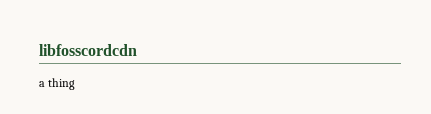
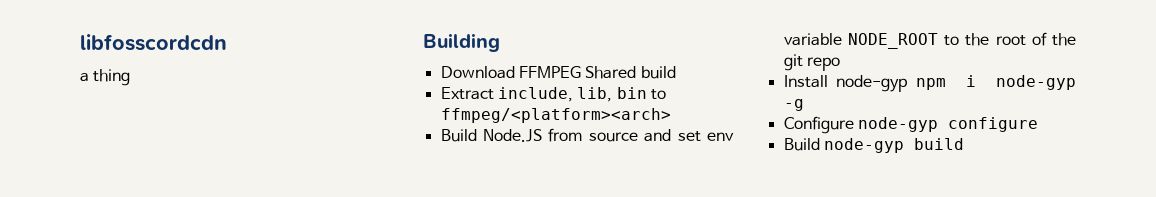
(76, 84) none -> [423,33,500,52] [440,66,676,79] [440,87,666,102] [440,108,671,123] [440,128,734,142] [783,32,1076,49] [783,54,840,71] [783,75,1076,92] [783,99,804,111] [783,116,1038,134] [783,138,964,153] // Building // Download FFMPEG Shared build // Extract include, lib, bin to ffmpeg/<platform><arch> // Build Node.JS from source and set env variable NODE_ROOT to the root of the git repo // Install node-gyp npm i node-gyp -g // Configure node-gyp configure // Build node-gyp build

